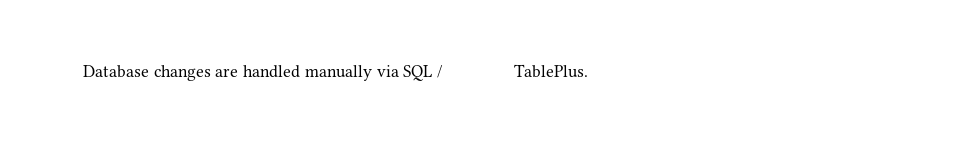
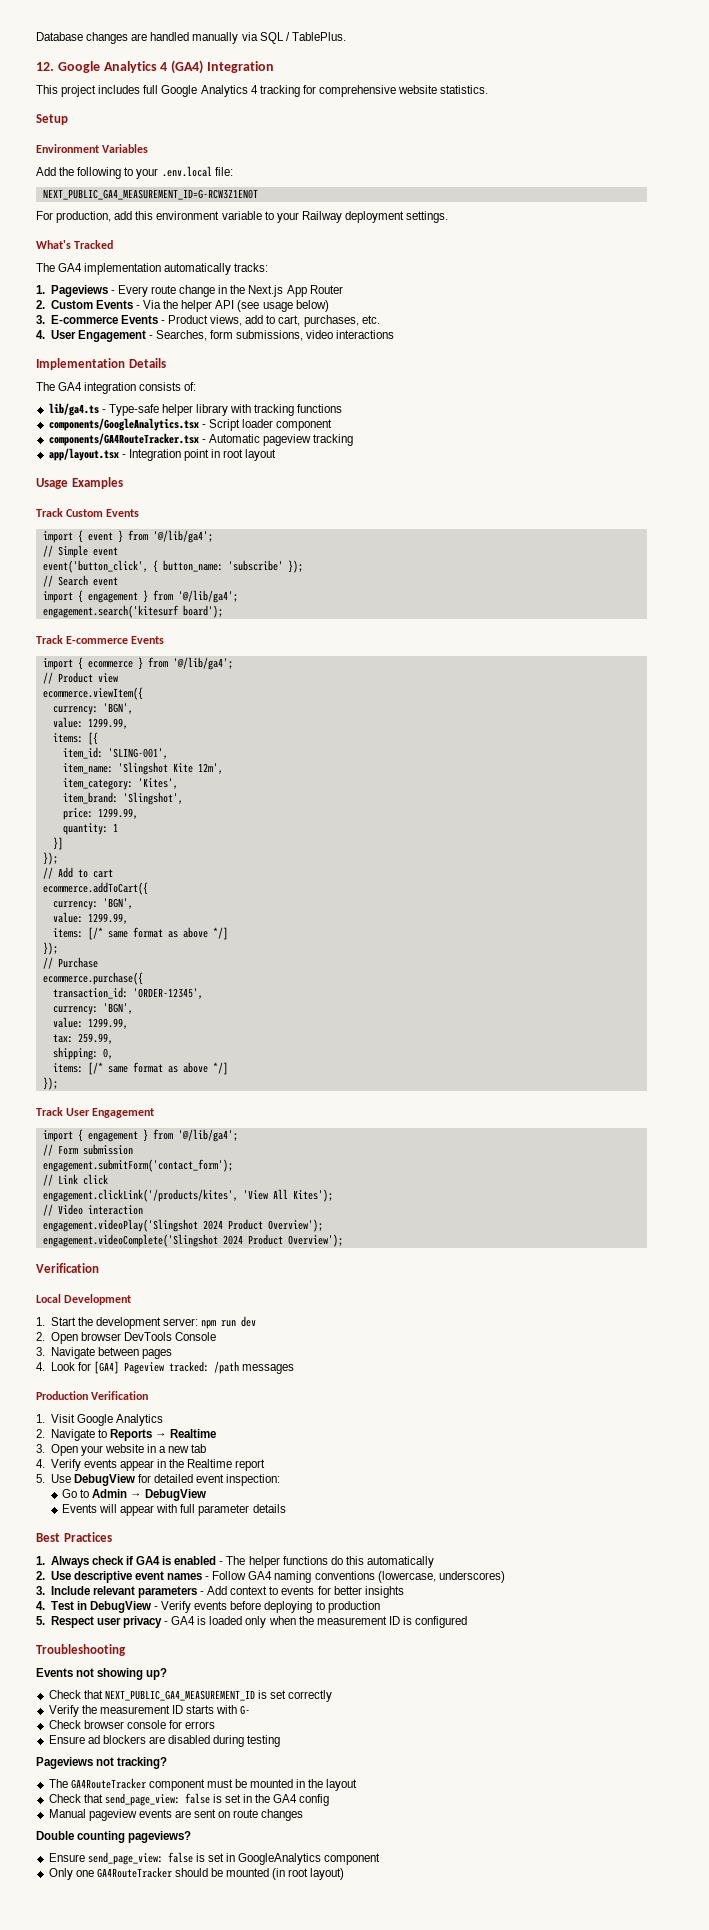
(588, 71) none -> [36,60,274,74] [36,85,489,97] [36,114,68,125] [36,144,149,153] [36,166,233,179] [42,189,258,200] [36,211,449,223] [36,240,114,249] [36,263,269,275] [36,285,343,297] [36,300,329,312] [36,315,380,327] [36,330,395,342] [36,358,166,370] [36,382,197,394] [48,403,343,416] [48,418,333,431] [48,433,354,446] [48,448,277,461] [36,477,123,489] [36,508,140,517] [42,530,213,543] [42,545,118,558] [42,560,303,573] [42,575,118,587] [42,590,238,603] [42,605,223,618] [36,635,165,644] [42,657,233,670] [42,672,118,684] [42,687,143,700] [52,703,133,715] [52,717,128,729] [52,732,98,745] [62,747,168,759] [62,762,223,775] [62,778,178,790] [62,792,183,805] [62,808,138,820] [62,823,118,835] [52,837,63,850] [42,852,58,865] [42,867,113,879] [42,882,148,895] [52,898,133,910] [52,912,128,924] [52,927,228,940] [42,942,58,955] [42,957,98,969] [42,972,143,985] [52,987,203,999] [52,1003,133,1015] [52,1017,128,1029] [52,1033,113,1044] [52,1047,113,1060] [52,1062,228,1075] [42,1077,58,1090] [36,1107,155,1118] [42,1129,238,1142] [42,1144,133,1156] [42,1159,233,1172] [42,1174,108,1186] [42,1189,333,1202] [42,1204,143,1216] [42,1219,323,1232] [42,1234,343,1247] [36,1263,99,1273] [36,1294,132,1305] [36,1316,257,1329] [36,1332,217,1344] [36,1347,172,1359] [36,1361,295,1374] [36,1391,149,1400] [36,1414,163,1426] [36,1429,217,1441] [36,1444,207,1456] [36,1459,266,1471] [36,1474,281,1486] [61,1489,207,1501] [61,1504,286,1516] [36,1532,112,1542] [36,1556,435,1568] [36,1571,505,1583] [36,1586,404,1598] [36,1601,380,1613] [36,1616,468,1628] [36,1644,126,1656] [36,1668,168,1680] [48,1690,333,1702] [48,1705,251,1717] [48,1720,216,1729] [48,1735,281,1747] [36,1757,168,1769] [48,1778,358,1791] [48,1793,330,1806] [48,1809,304,1821] [36,1831,192,1843] [48,1852,381,1865] [48,1867,345,1880] // 12. Google Analytics 4 (GA4) Integration // This project includes full Google Analytics 4 tracking for comprehensive website statistics. // Setup // Environment Variables // Add the following to your .env.local file: // NEXT_PUBLIC_GA4_MEASUREMENT_ID=G-RCW3Z1EN0T // For production, add this environment variable to your Railway deployment settings. // What's Tracked // The GA4 implementation automatically tracks: // 1. Pageviews - Every route change in the Next.js App Router // 2. Custom Events - Via the helper API (see usage below) // 3. E-commerce Events - Product views, add to cart, purchases, etc. // 4. User Engagement - Searches, form submissions, video interactions // Implementation Details // The GA4 integration consists of: // lib/ga4.ts - Type-safe helper library with tracking functions // components/GoogleAnalytics.tsx - Script loader component // components/GA4RouteTracker.tsx - Automatic pageview tracking // app/layout.tsx - Integration point in root layout // Usage Examples // Track Custom Events // import { event } from '@/lib/ga4'; // // Simple event // event('button_click', { button_name: 'subscribe' }); // // Search event // import { engagement } from '@/lib/ga4'; // engagement.search('kitesurf board'); // Track E-commerce Events // import { ecommerce } from '@/lib/ga4'; // // Product view // ecommerce.viewItem({ // currency: 'BGN', // value: 1299.99, // items: [{ // item_id: 'SLING-001', // item_name: 'Slingshot Kite 12m', // item_category: 'Kites', // item_brand: 'Slingshot', // price: 1299.99, // quantity: 1 // }] // }); // // Add to cart // ecommerce.addToCart({ // currency: 'BGN', // value: 1299.99, // items: [/* same format as above */] // }); // // Purchase // ecommerce.purchase({ // transaction_id: 'ORDER-12345', // currency: 'BGN', // value: 1299.99, // tax: 259.99, // shipping: 0, // items: [/* same format as above */] // }); // Track User Engagement // import { engagement } from '@/lib/ga4'; // // Form submission // engagement.submitForm('contact_form'); // // Link click // engagement.clickLink('/products/kites', 'View All Kites'); // // Video interaction // engagement.videoPlay('Slingshot 2024 Product Overview'); // engagement.videoComplete('Slingshot 2024 Product Overview'); // Verification // Local Development // 1. Start the development server: npm run dev // 2. Open browser DevTools Console // 3. Navigate between pages // 4. Look for [GA4] Pageview tracked: /path messages // Production Verification // 1. Visit Google Analytics // 2. Navigate to Reports → Realtime // 3. Open your website in a new tab // 4. Verify events appear in the Realtime report // 5. Use DebugView for detailed event inspection: // Go to Admin → DebugView // Events will appear with full parameter details // Best Practices // 1. Always check if GA4 is enabled - The helper functions do this automatically // 2. Use descriptive event names - Follow GA4 naming conventions (lowercase, underscores) // 3. Include relevant parameters - Add context to events for better insights // 4. Test in DebugView - Verify events before deploying to production // 5. Respect user privacy - GA4 is loaded only when the measurement ID is configured // Troubleshooting // Events not showing up? // Check that NEXT_PUBLIC_GA4_MEASUREMENT_ID is set correctly // Verify the measurement ID starts with G- // Check browser console for errors // Ensure ad blockers are disabled during testing // Pageviews not tracking? // The GA4RouteTracker component must be mounted in the layout // Check that send_page_view: false is set in the GA4 config // Manual pageview events are sent on route changes // Double counting pageviews? // Ensure send_page_view: false is set in GoogleAnalytics component // Only one GA4RouteTracker should be mounted (in root layout)

